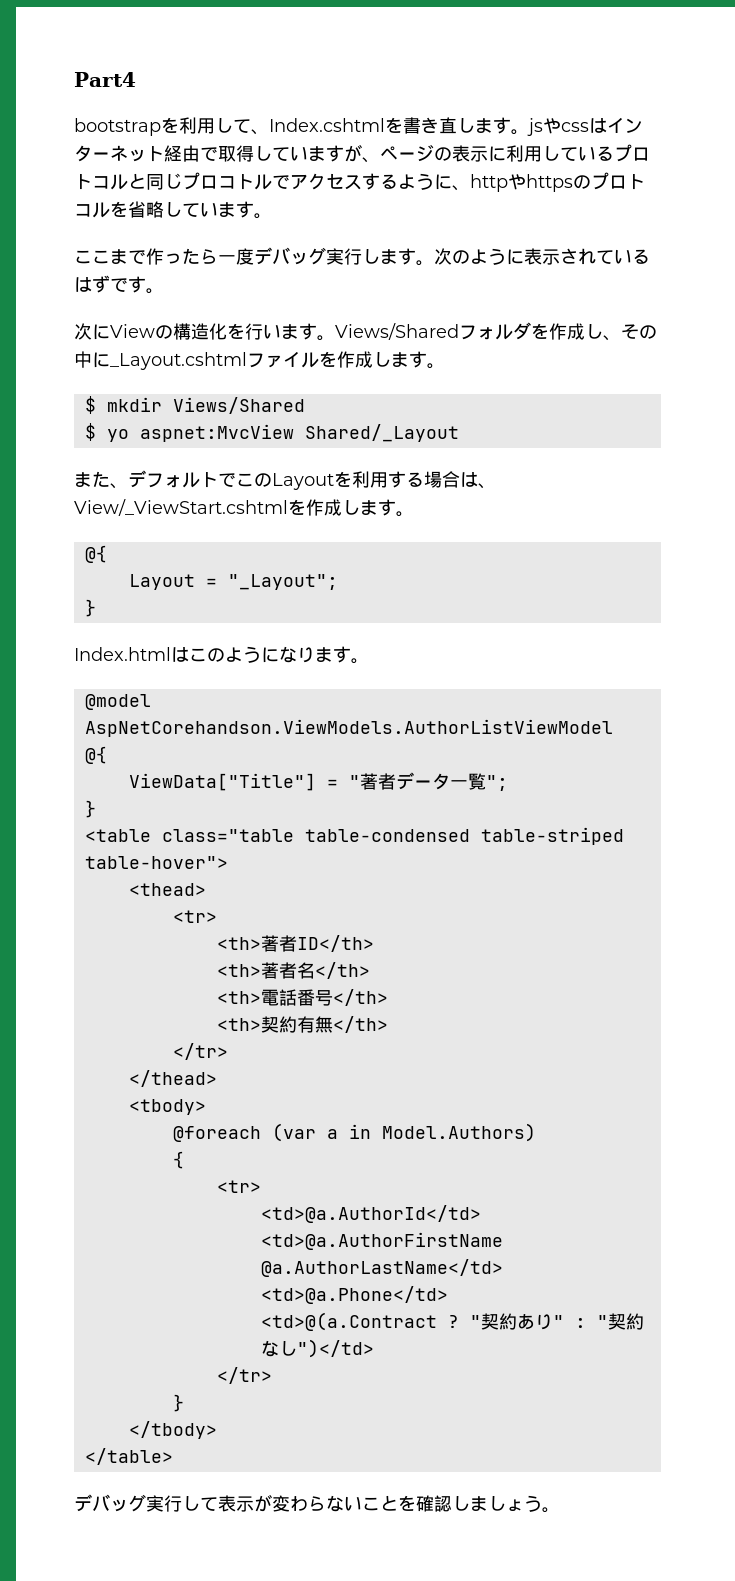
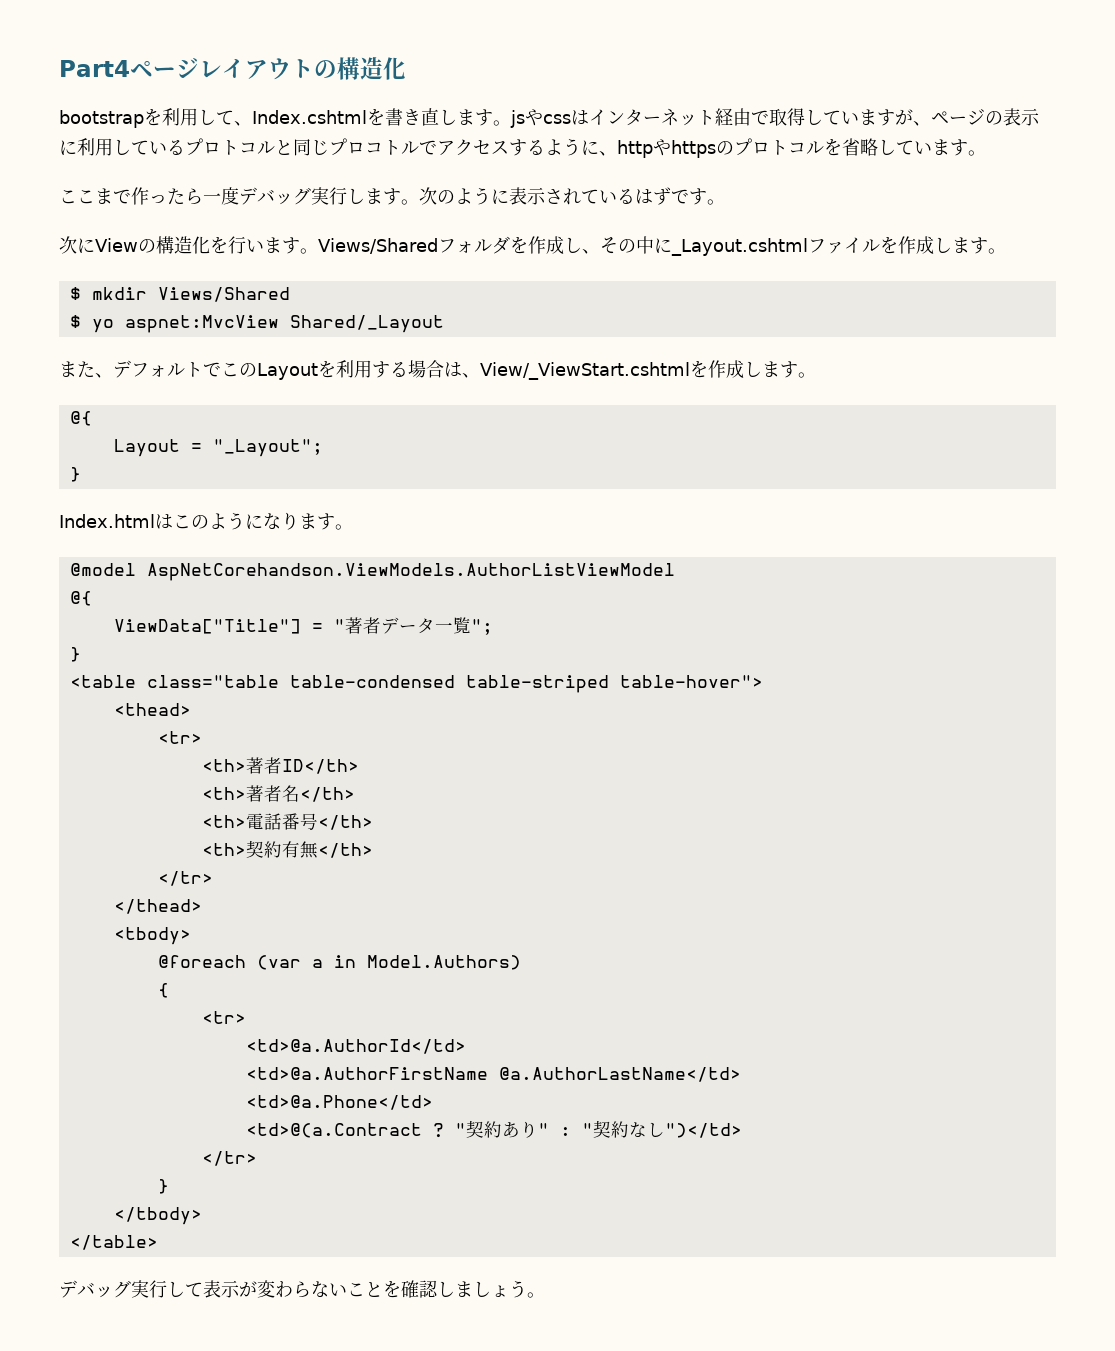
(136, 79) none -> [129,57,406,80] ページレイアウトの構造化

